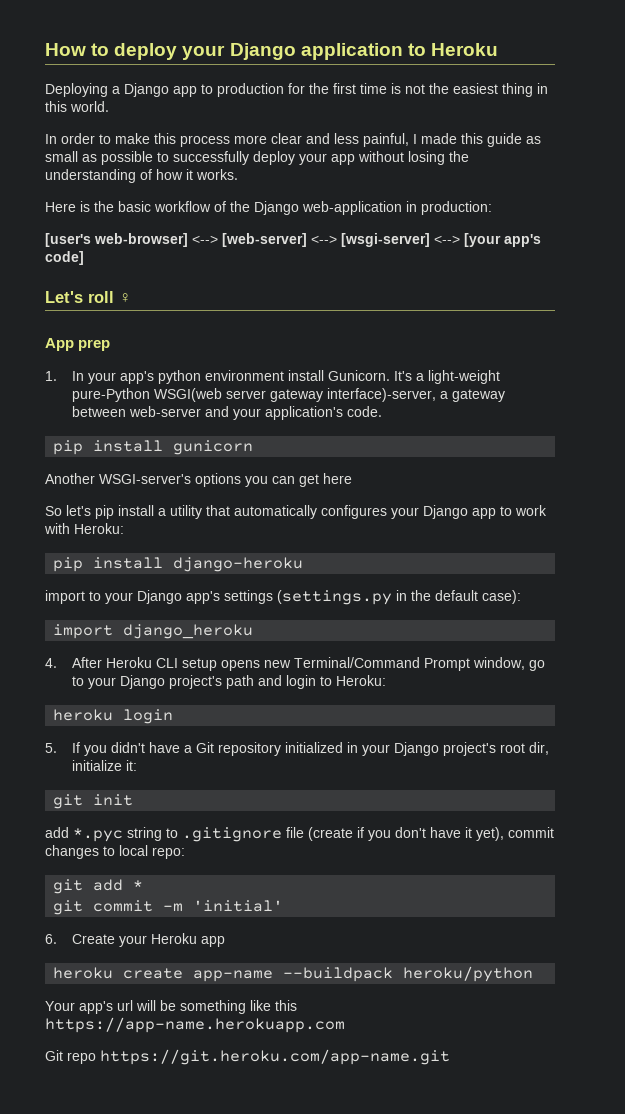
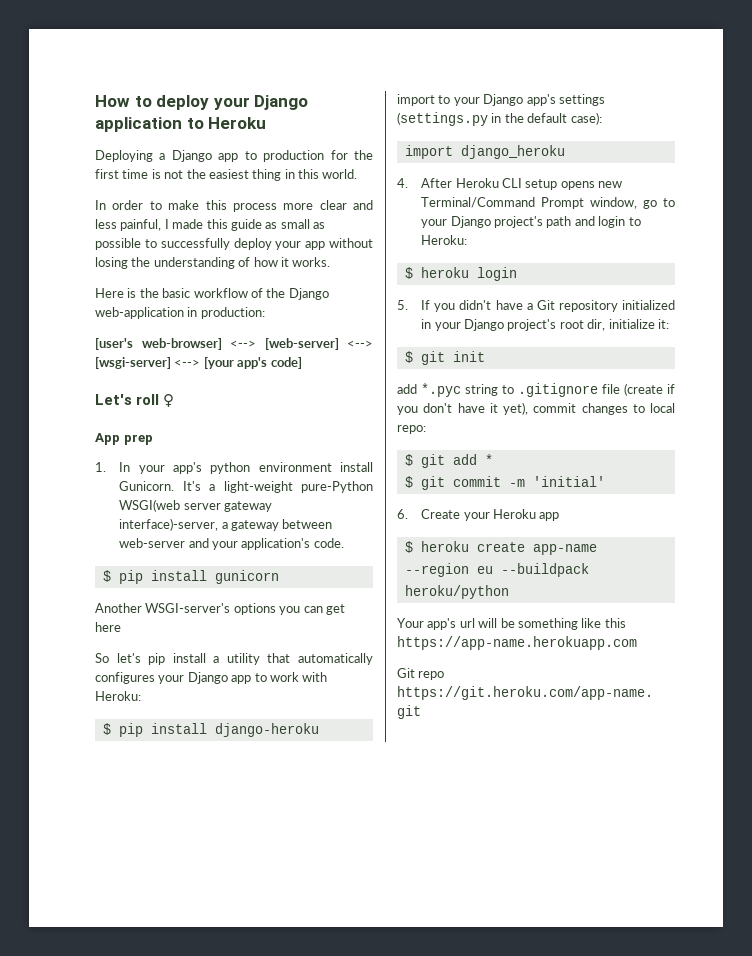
(382, 411) none -> [102,570,111,582] $
(124, 528) none -> [102,723,111,735] $
(386, 680) none -> [404,267,413,279] $
(137, 765) none -> [404,351,413,363] $
(185, 853) none -> [404,454,413,466] $
(144, 885) none -> [404,476,413,488] $
(225, 941) none -> [404,541,413,553] $
(274, 976) none -> [404,563,493,577] --region eu

